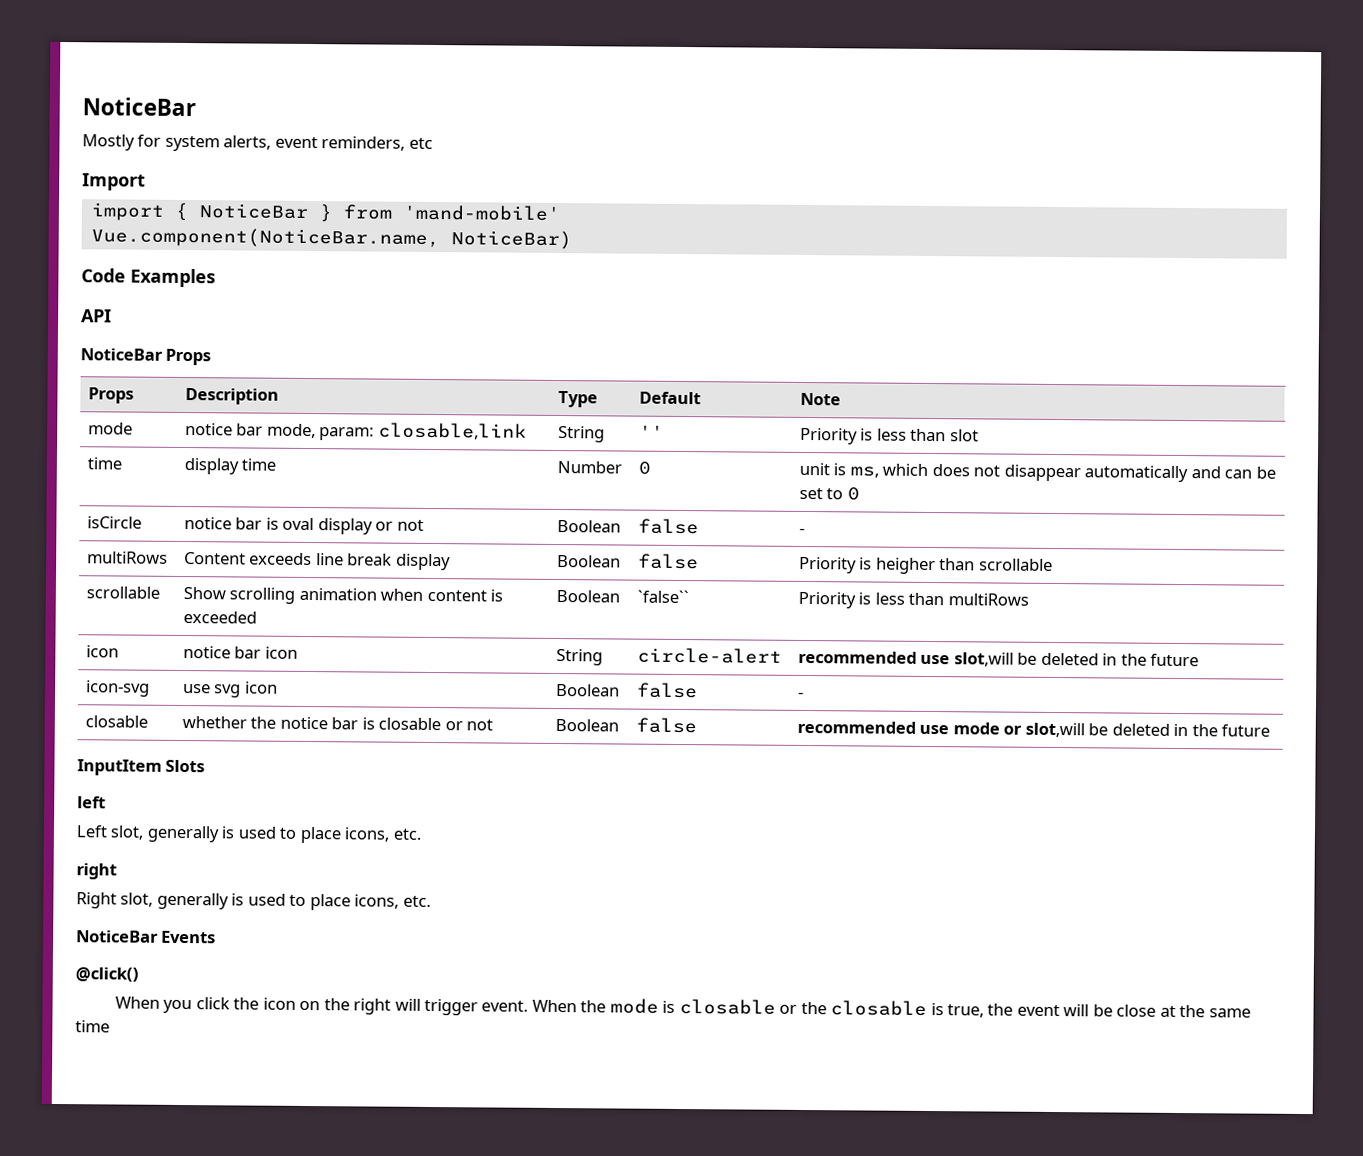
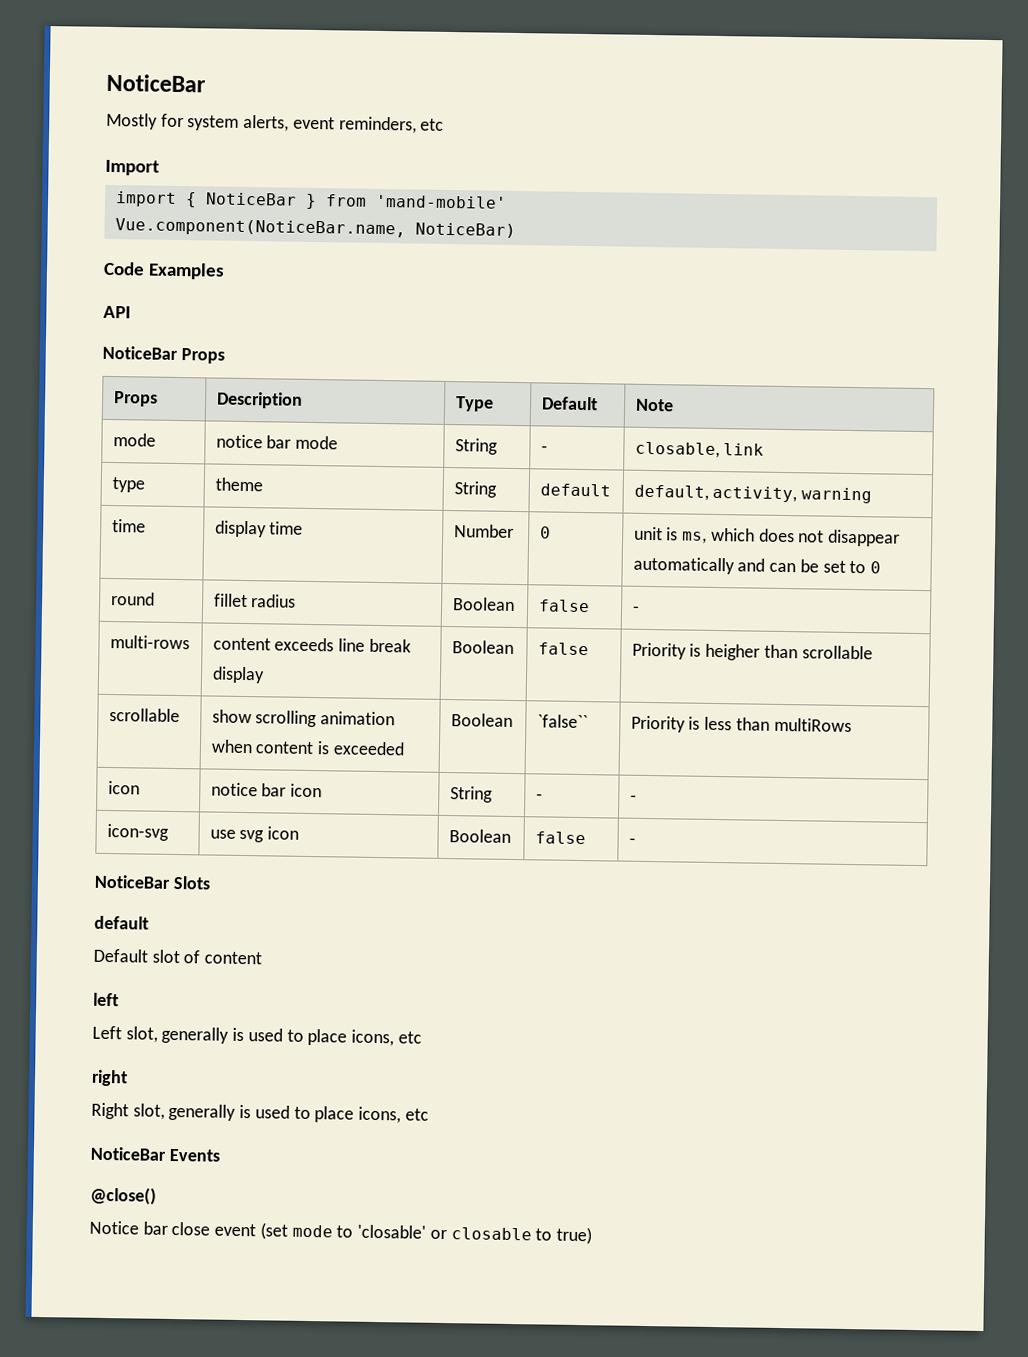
[266,422,527,441] [558,426,606,443] [639,425,665,439] [800,427,979,445] mode, param: closable,link | String | '' | Priority is less than slot -> [295,435,339,450] [454,438,498,455] [540,445,548,453] [634,441,765,459] [111,477,145,493] [214,477,263,492] [453,481,497,498] [539,483,611,497] [633,484,873,504] mode | String | - | closable, link // type | theme | String | default | default, activity, warning
[87,516,143,529] [184,517,424,535] [557,520,622,533] [638,518,700,535] [799,527,806,534] [87,551,169,564] [184,552,247,565] isCircle | notice bar is oval display or not | Boolean | false | - // multiRows | Content -> [110,592,155,606] [213,593,297,608] [452,597,515,611] [537,599,590,613] [631,605,640,613] [109,634,190,650] [212,637,271,651] round | fillet radius | Boolean | false | - // multi-rows | content
[183,587,227,600] Show -> [211,709,252,724] show
[637,647,783,664] [798,650,1200,667] circle-alert | recommended use slot,will be deleted in the future -> [535,793,543,801] [629,794,637,802] - | -
[85,715,149,728] [182,716,494,731] [555,718,620,732] [636,717,698,734] [797,720,1271,738] [77,759,206,776] // closable | whether the notice bar is closable or not | Boolean | false | recommended use mode or slot,will be deleted in the future // InputItem Slots -> [94,874,211,890] [94,915,149,930] [93,948,263,965] // NoticeBar Slots // default // Default slot of content
[392,828,421,840] etc. -> [397,1031,422,1044] etc
[402,895,431,907] etc. -> [404,1108,429,1121] etc
[75,967,139,982] [114,996,1251,1018] [75,1020,110,1033] @click() // When you click the icon on the right will trigger event. When the mode is closable or the closable is true, the event will be close at the same time -> [90,1186,157,1205] [89,1220,592,1245] @close() // Notice bar close event (set mode to 'closable' or closable to true)

